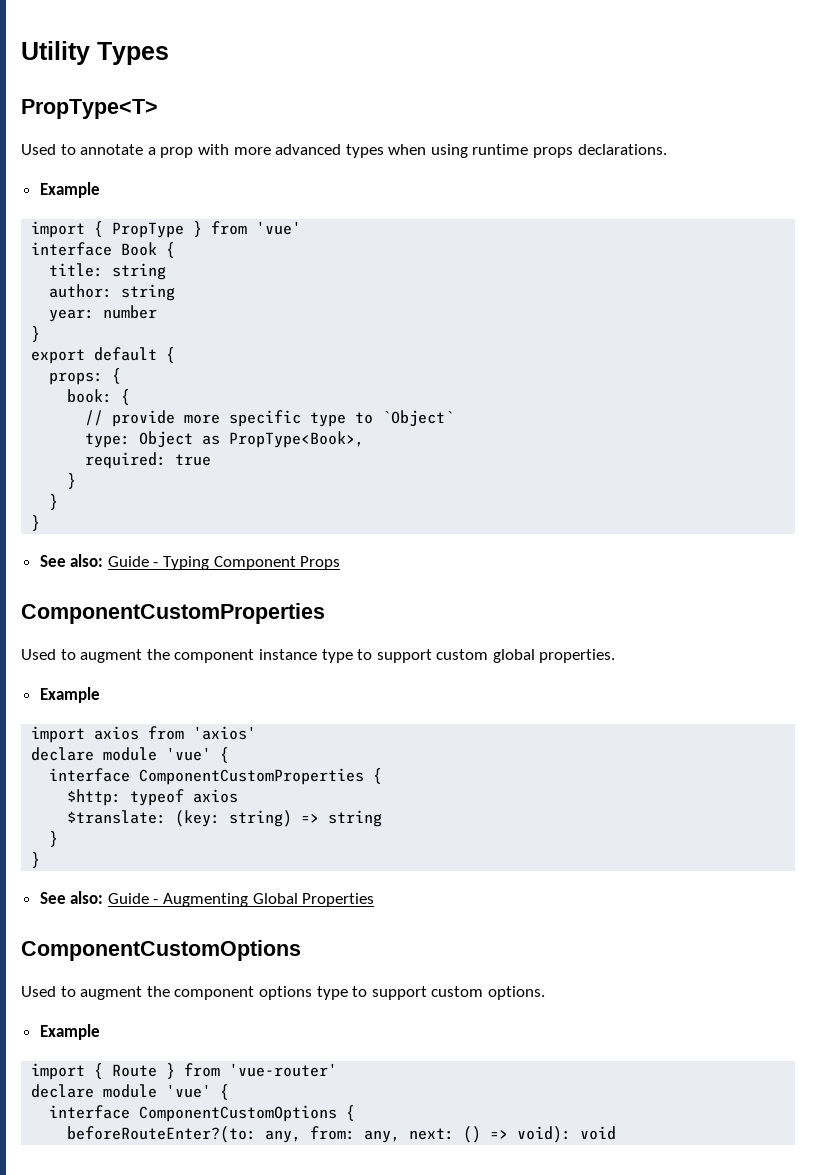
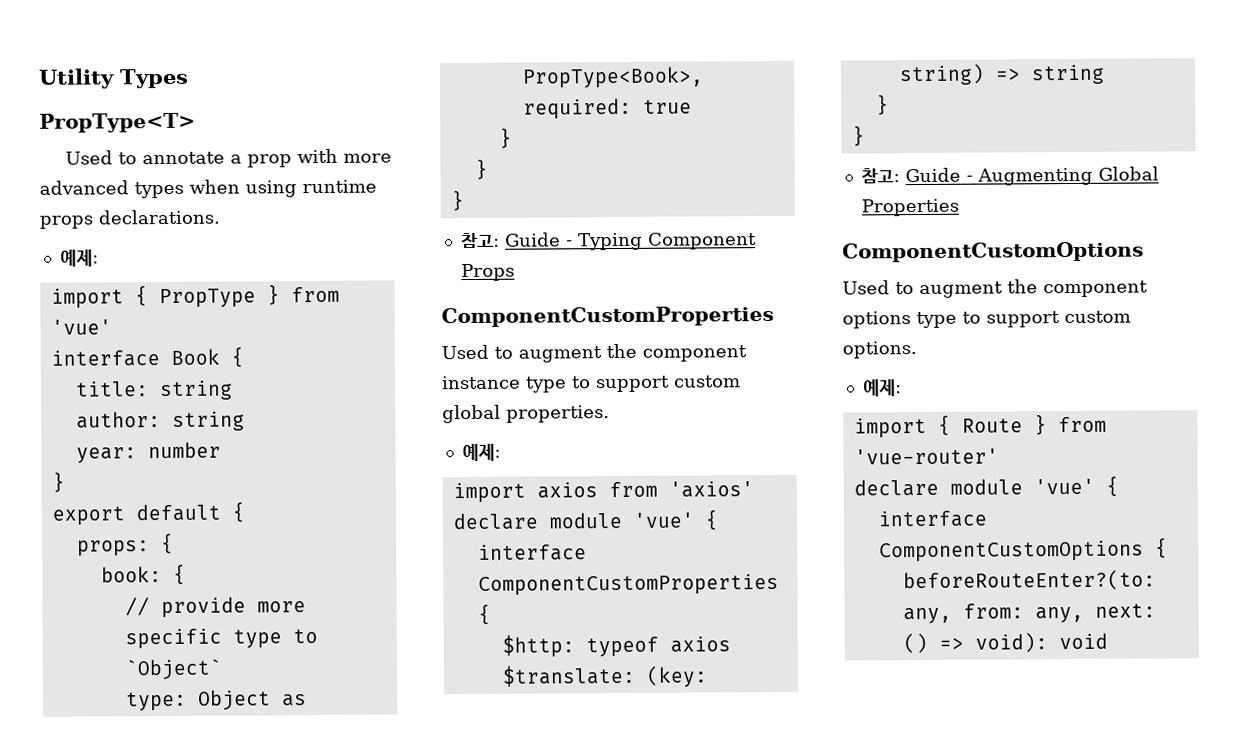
[39,182,100,198] Example -> [59,249,99,267] 예제:
[39,554,104,567] See also: -> [460,232,500,249] 참고:
[39,687,100,703] Example -> [461,443,501,462] 예제:
[39,891,104,904] See also: -> [860,168,900,184] 참고:
[39,1024,100,1040] Example -> [862,379,902,397] 예제:

